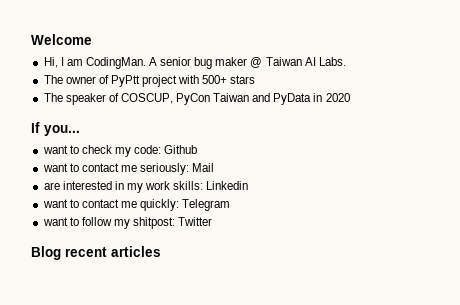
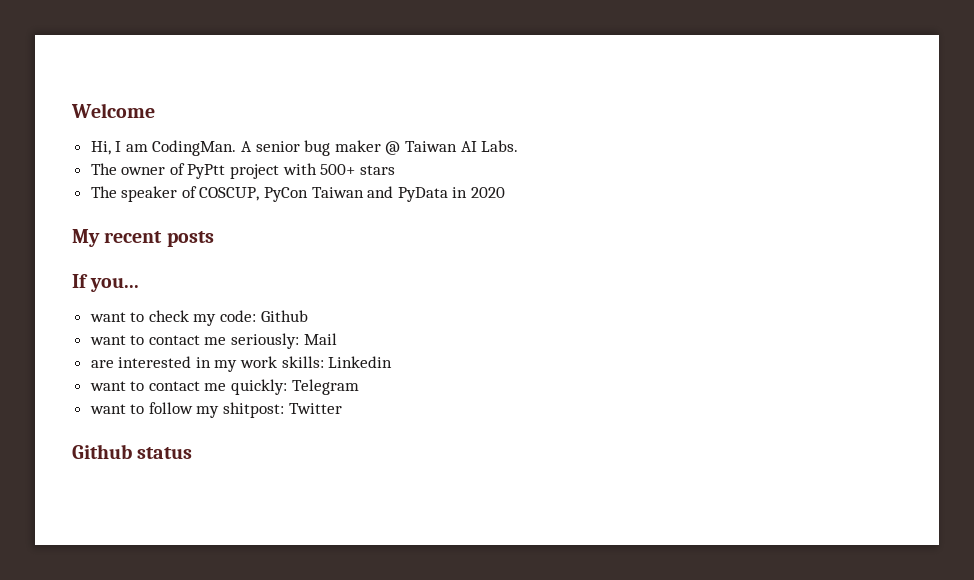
(350, 97) none -> [72,229,214,247] // My recent posts
[31,246,161,260] Blog recent articles -> [72,444,193,459] Github status

